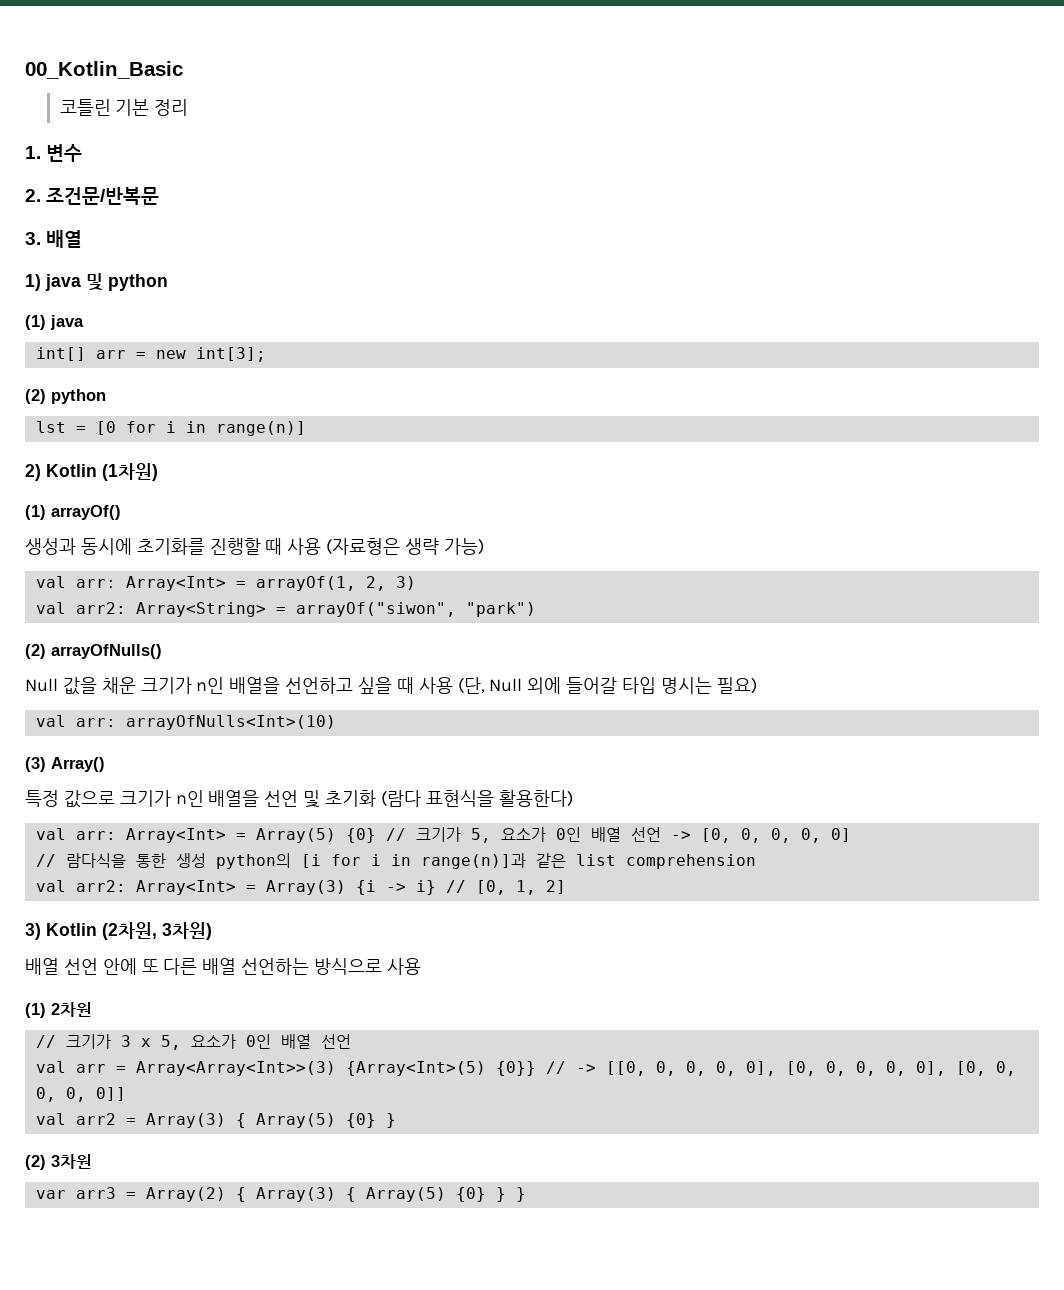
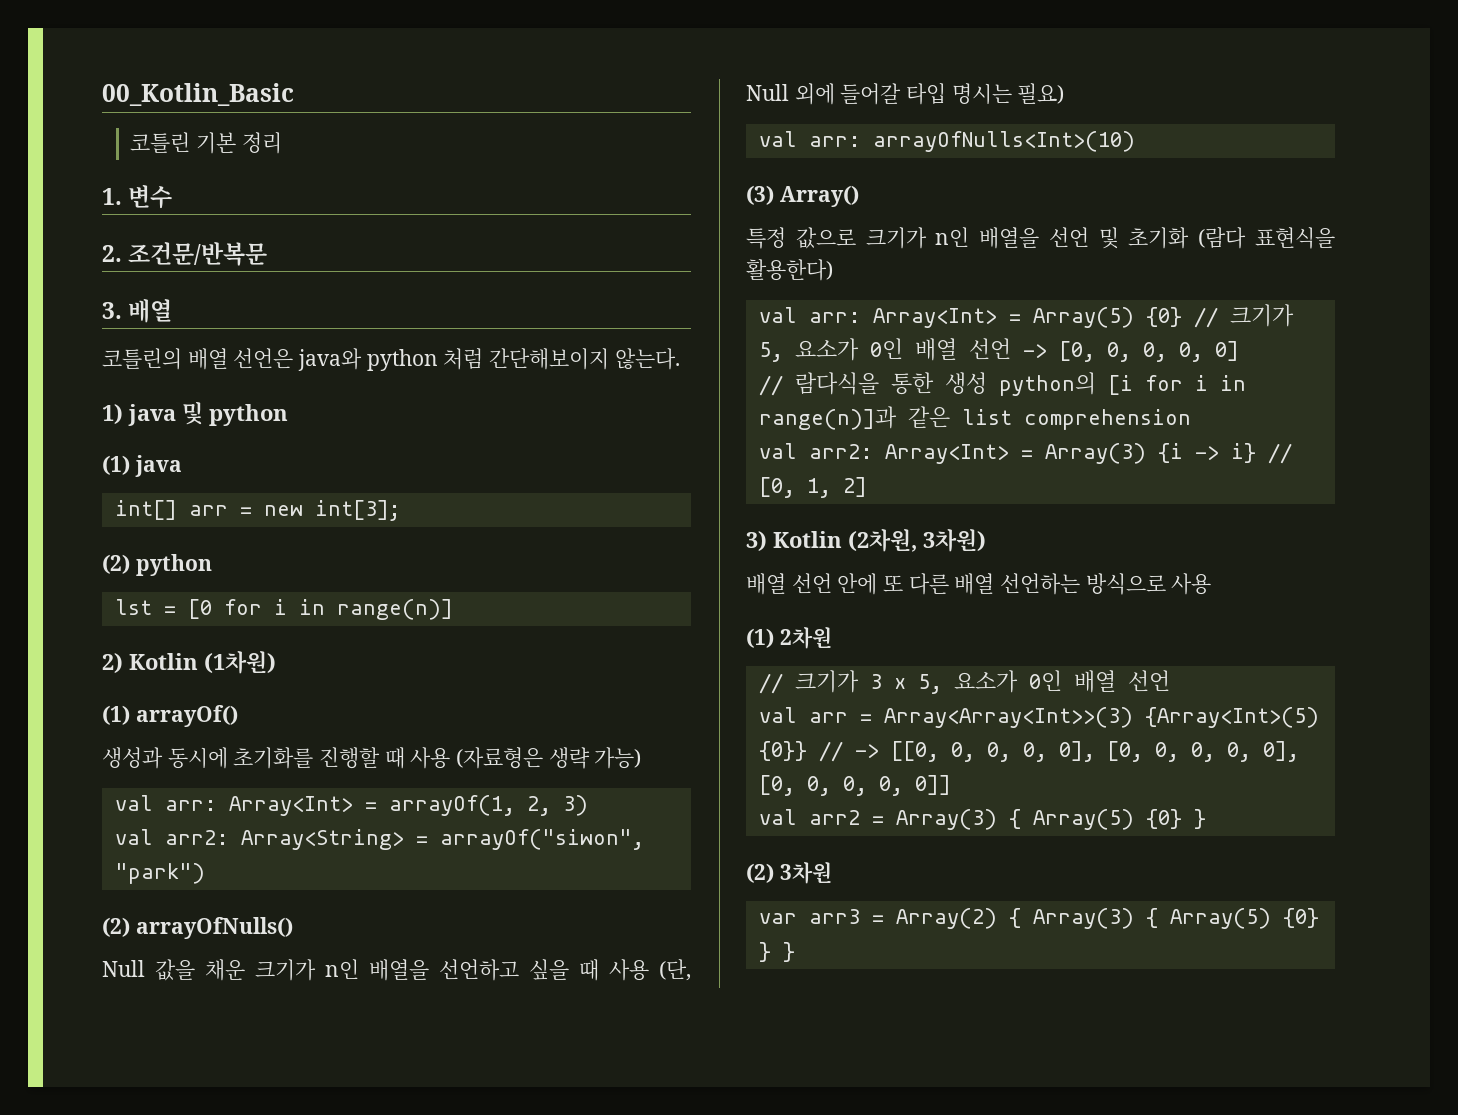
(83, 239) none -> [102,348,680,371] // 코틀린의 배열 선언은 java와 python 처럼 간단해보이지 않는다.

